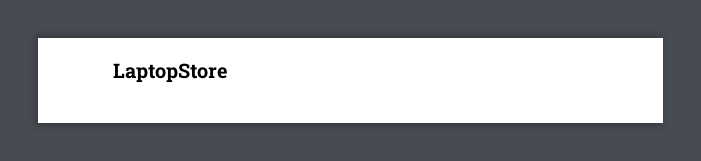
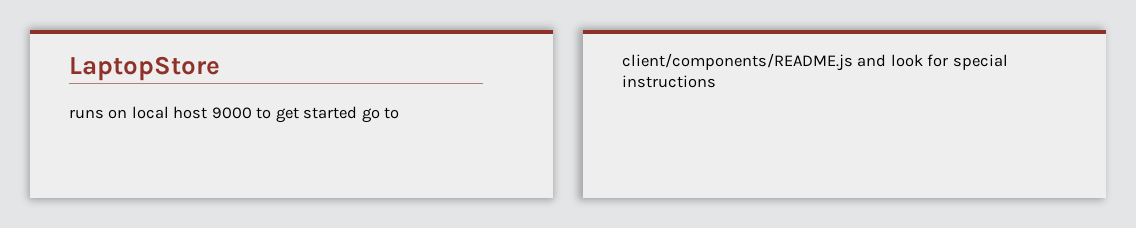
(228, 73) none -> [69,106,400,123] [622,53,1008,71] [622,75,716,88] // runs on local host 9000 to get started go to client/components/README.js and look for special instructions

